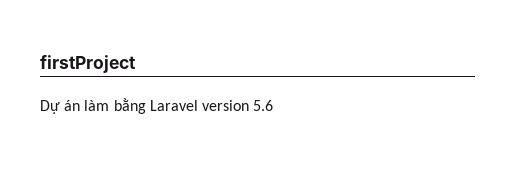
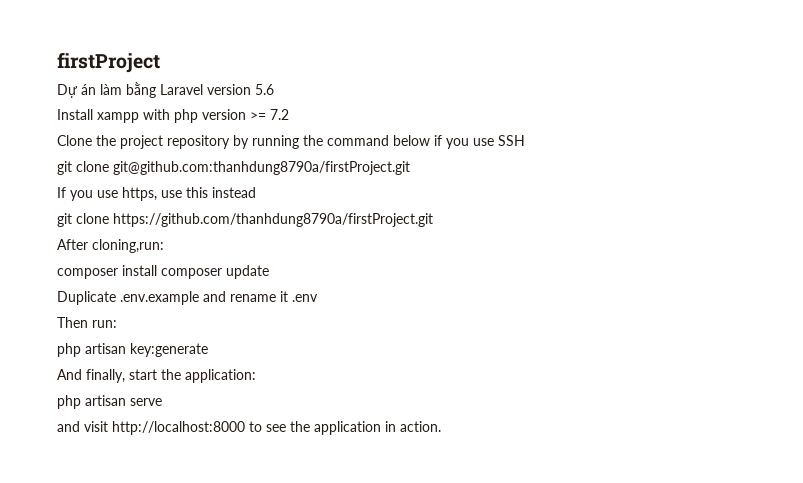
(274, 105) none -> [57,109,289,123] [57,135,525,149] [57,161,410,175] [57,187,256,201] [57,213,433,227] [57,239,164,253] [57,265,269,279] [57,291,318,305] [57,317,117,328] [57,343,208,357] [57,369,256,383] [57,395,162,409] [57,421,441,435] // Install xampp with php version >= 7.2 // Clone the project repository by running the command below if you use SSH // git clone git@github.com:thanhdung8790a/firstProject.git // If you use https, use this instead // git clone https://github.com/thanhdung8790a/firstProject.git // After cloning,run: // composer install composer update // Duplicate .env.example and rename it .env // Then run: // php artisan key:generate // And finally, start the application: // php artisan serve // and visit http://localhost:8000 to see the application in action.

